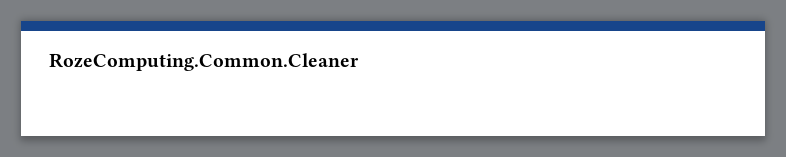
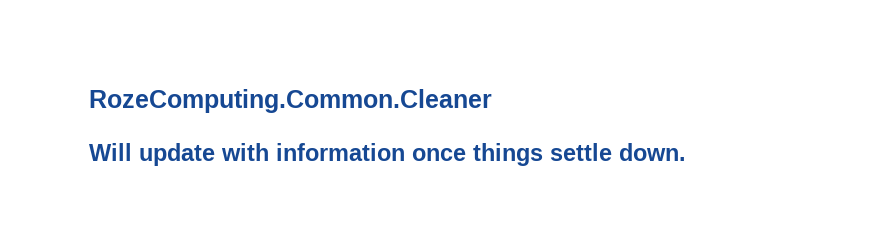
(359, 62) none -> [89,143,686,166] // Will update with information once things settle down.

